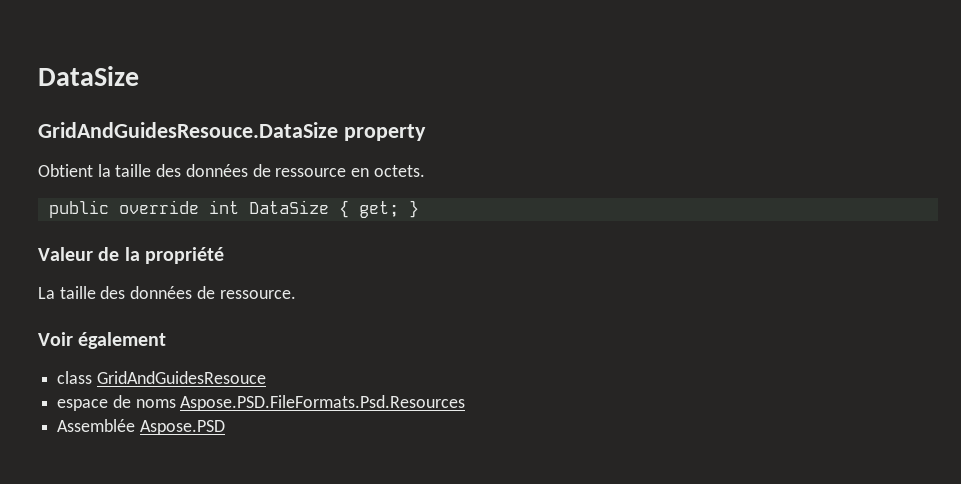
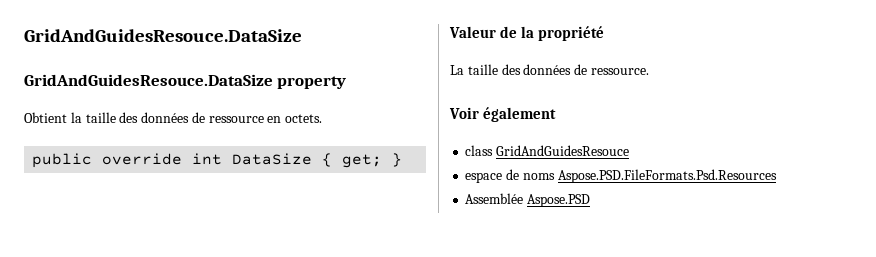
[38,66,139,86] DataSize -> [24,29,302,42] GridAndGuidesResouce.DataSize

